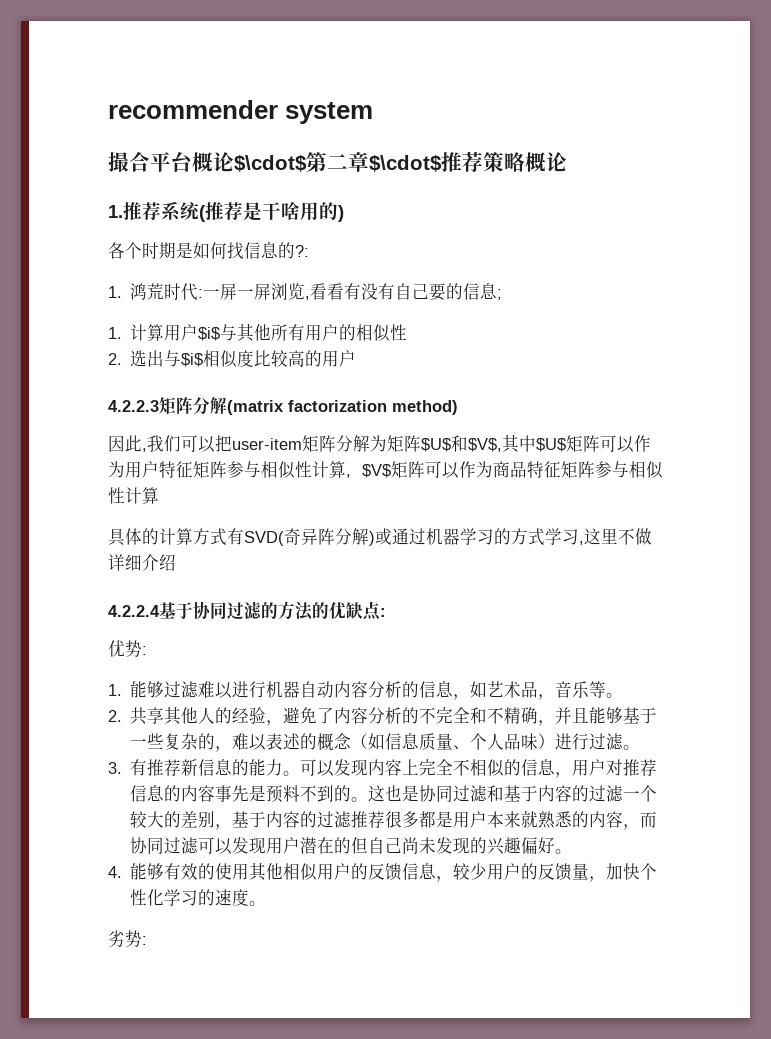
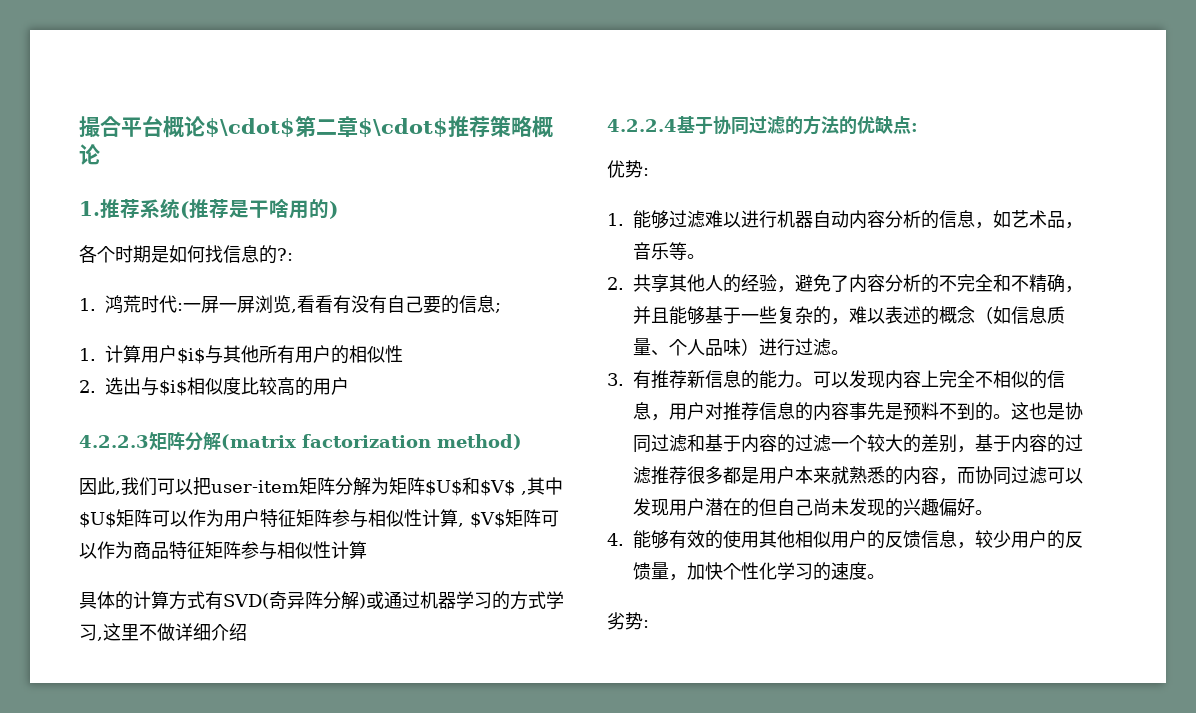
[108,100,374,124] recommender system // -> (79, 126) none
[468,438,502,452] $V$, -> [480,480,527,496] $V$ ,

